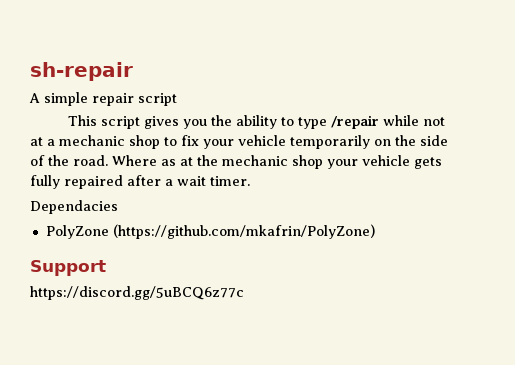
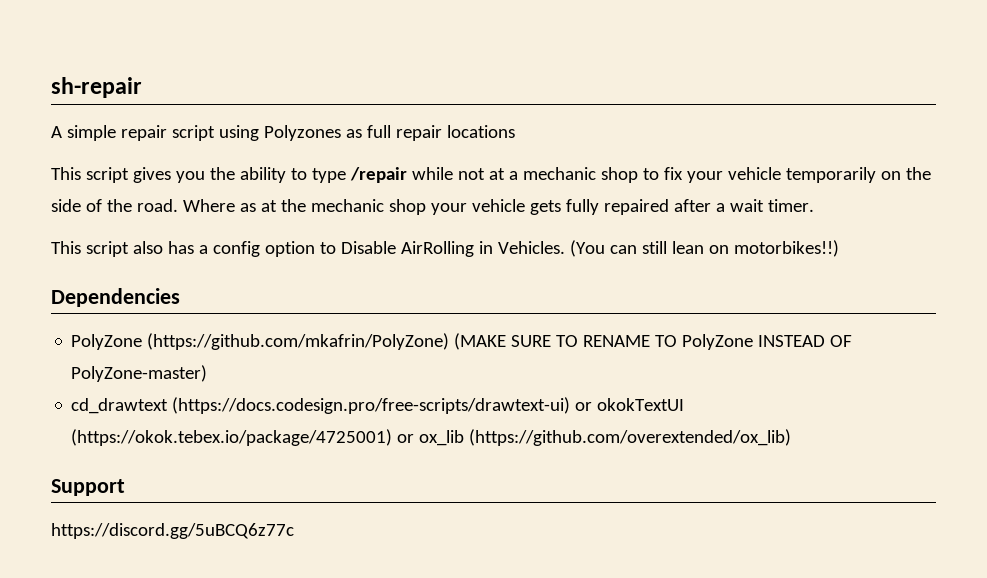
(177, 99) none -> [218,125,515,141] using Polyzones as full repair locations
[30,200,118,214] [45,224,375,239] Dependacies // PolyZone (https://github.com/mkafrin/PolyZone) -> [51,240,839,257] [51,288,180,307] [71,333,853,350] [71,365,208,382] [71,397,685,414] [71,429,792,446] This script also has a config option to Disable AirRolling in Vehicles. (You can still lean on motorbikes!!) // Dependencies // PolyZone (https://github.com/mkafrin/PolyZone) (MAKE SURE TO RENAME TO PolyZone INSTEAD OF PolyZone-master) // cd_drawtext (https://docs.codesign.pro/free-scripts/drawtext-ui) or okokTextUI (https://okok.tebex.io/package/4725001) or ox_lib (https://github.com/overextended/ox_lib)

